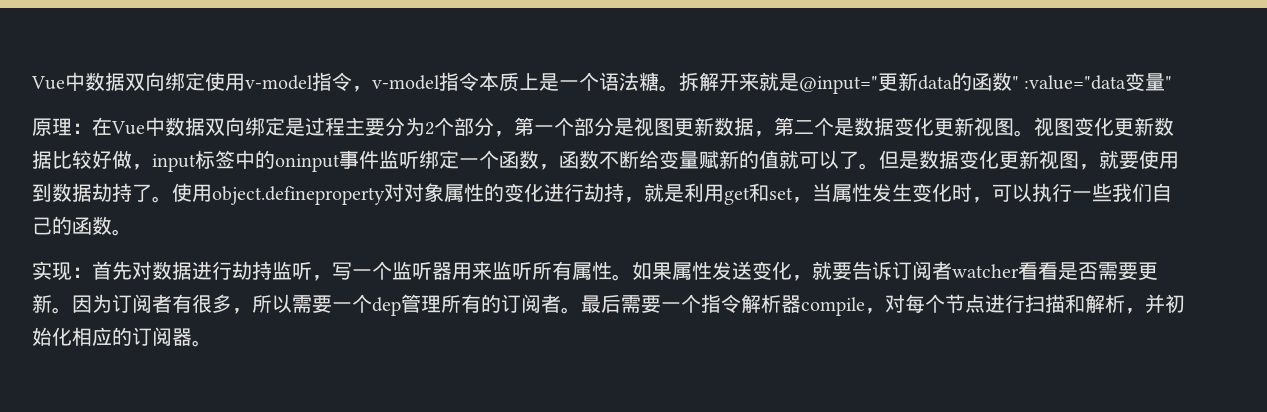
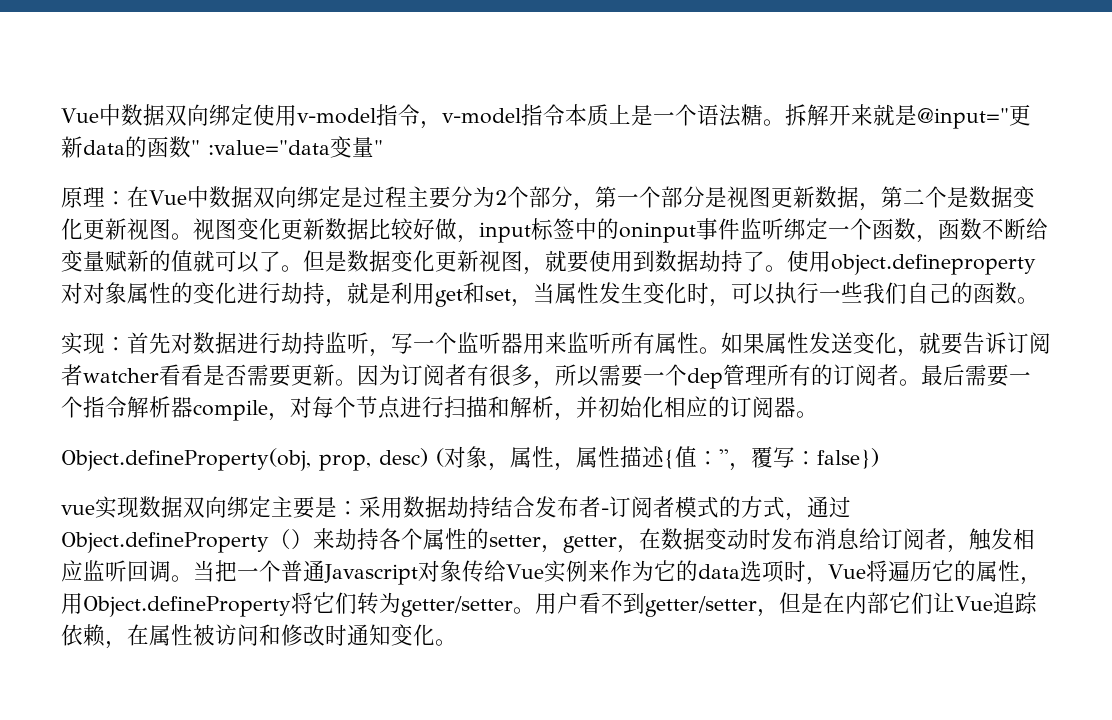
(212, 343) none -> [61,446,879,471] [61,496,851,521] [61,528,1035,553] [61,560,1042,585] [61,592,1037,617] [61,624,457,649] // Object.defineProperty(obj, prop, desc) (对象，属性，属性描述{值：''，覆写：false}) // vue实现数据双向绑定主要是：采用数据劫持结合发布者-订阅者模式的方式，通过Object.defineProperty（）来劫持各个属性的setter，getter，在数据变动时发布消息给订阅者，触发相应监听回调。当把一个普通Javascript对象传给Vue实例来作为它的data选项时，Vue将遍历它的属性，用Object.defineProperty将它们转为getter/setter。用户看不到getter/setter，但是在内部它们让Vue追踪依赖，在属性被访问和修改时通知变化。

